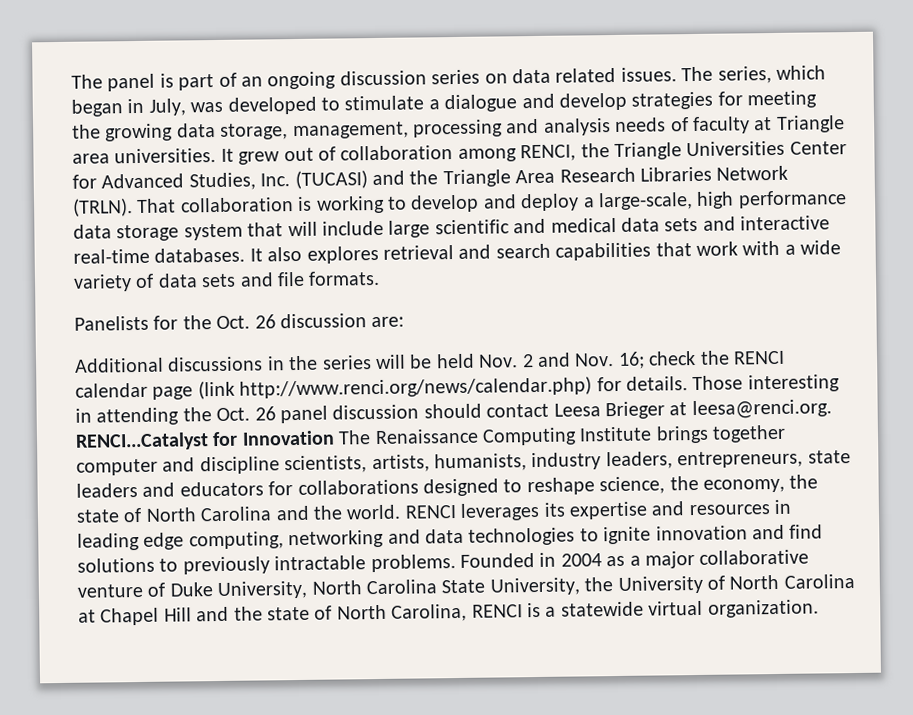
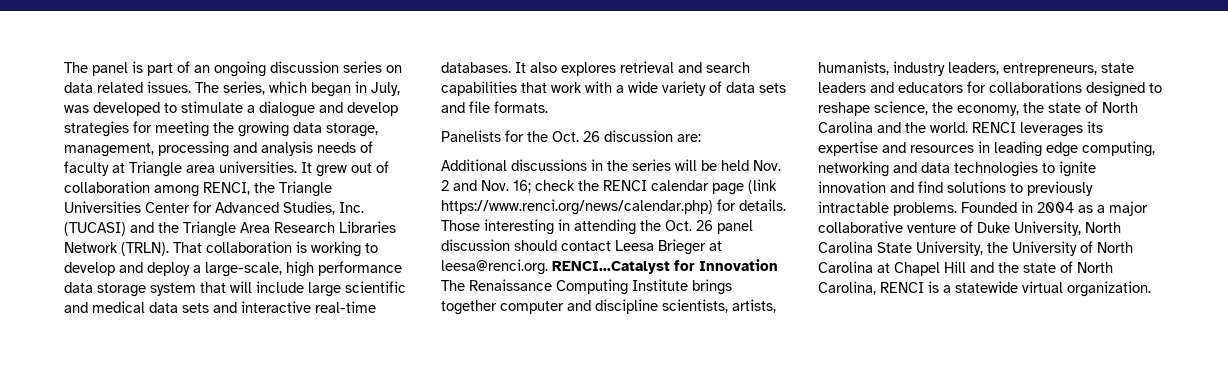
[239,376,593,399] http://www.renci.org/news/calendar.php) -> [441,199,713,215] https://www.renci.org/news/calendar.php)

